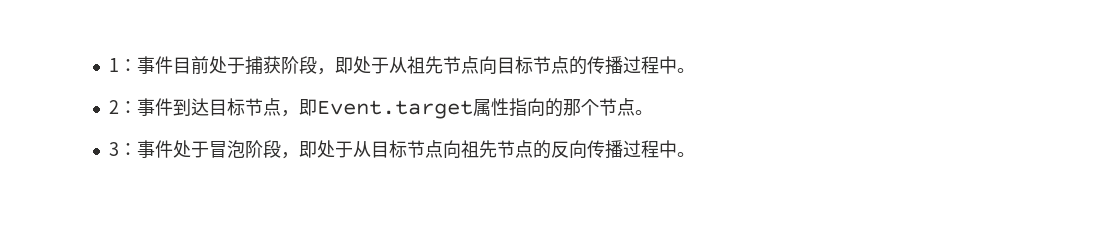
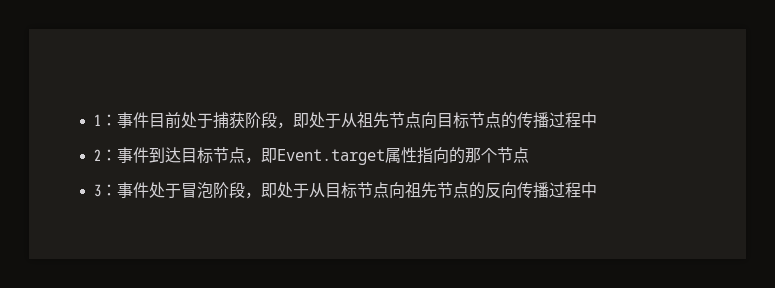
[677,68,696,73] 。 -> (598, 120) none
[635,110,654,115] 。 -> (530, 155) none
[677,152,696,157] 。 -> (598, 190) none

